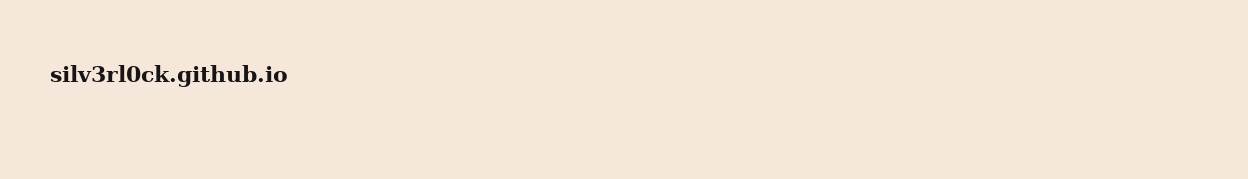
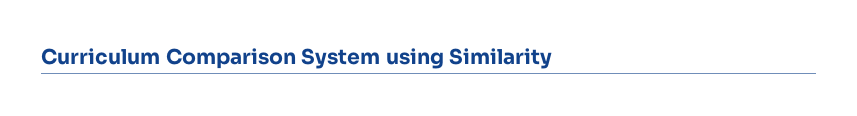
[50,65,288,87] silv3rl0ck.github.io -> [41,48,553,69] Curriculum Comparison System using Similarity

